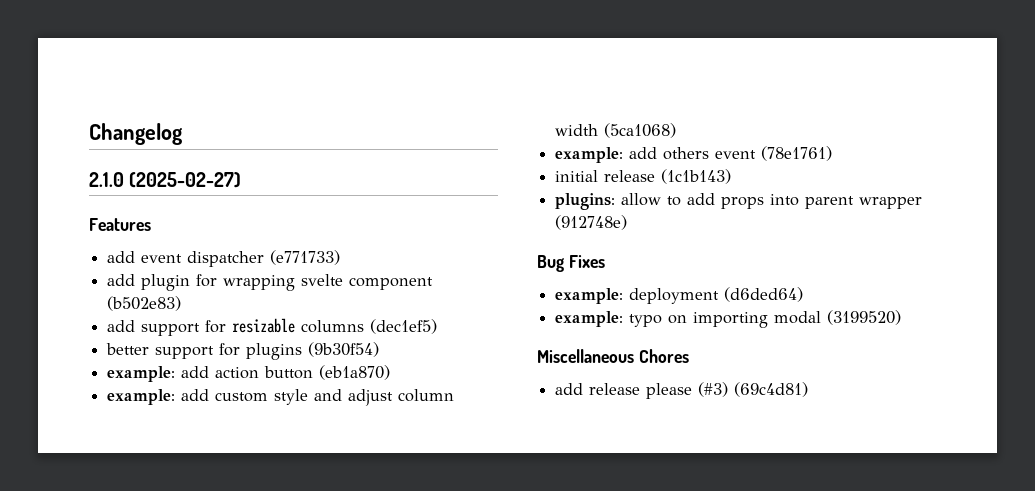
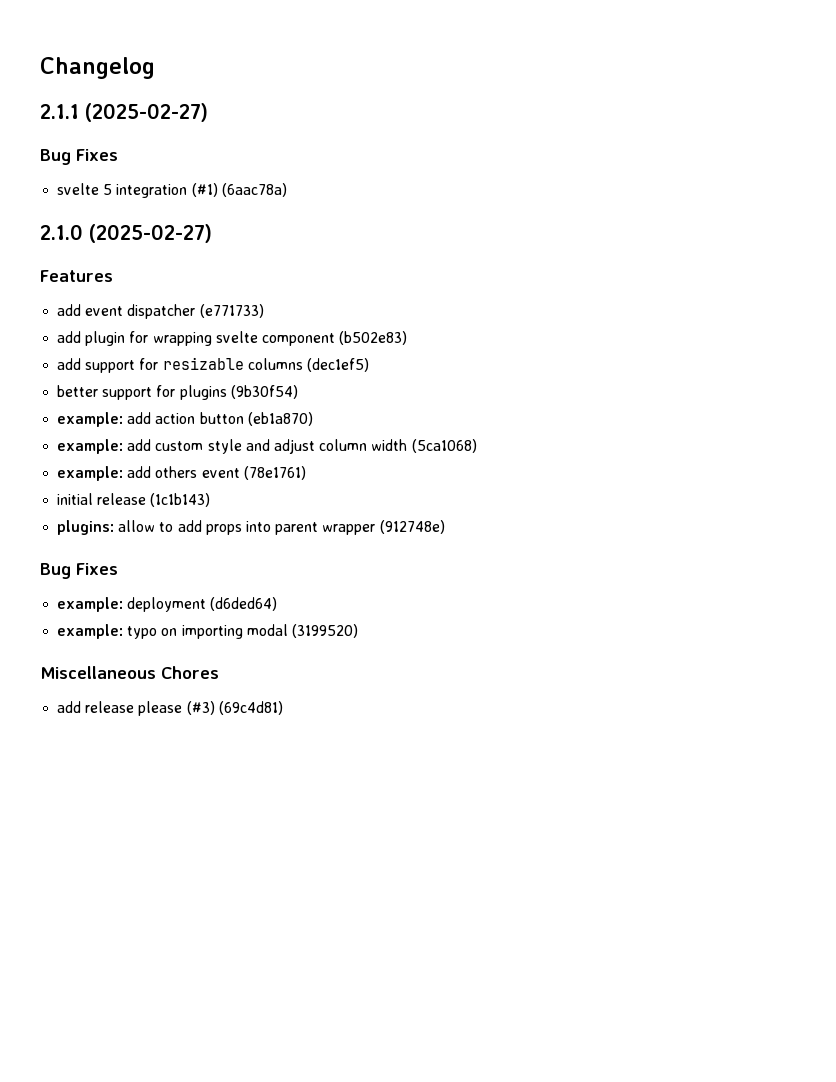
(183, 134) none -> [40,103,208,122] [40,149,118,165] [57,183,287,198] // 2.1.1 (2025-02-27) // Bug Fixes // svelte 5 integration (#1) (6aac78a)

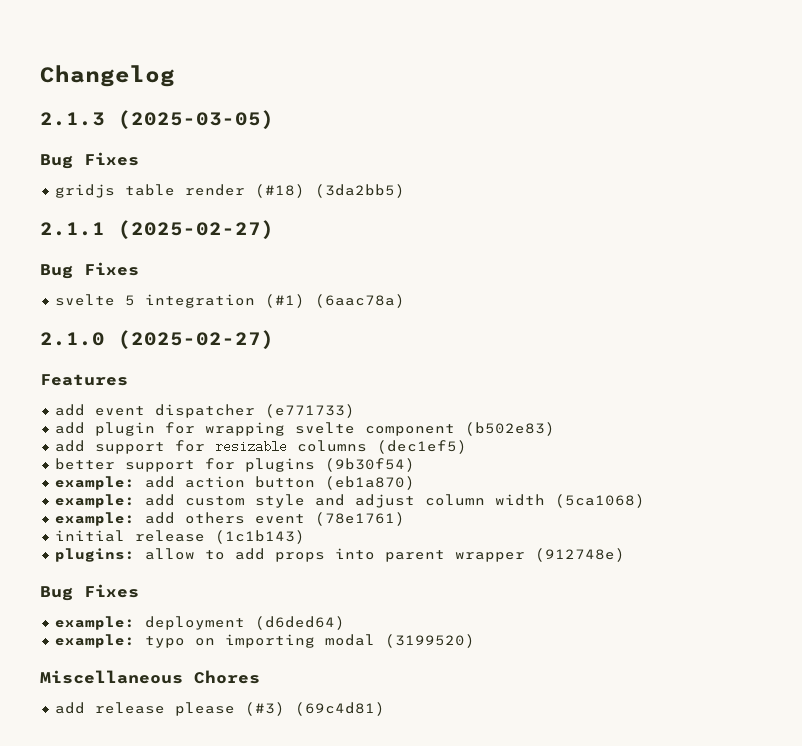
(155, 68) none -> [40,110,274,129] [40,152,139,169] [54,184,405,198] // 2.1.3 (2025-03-05) // Bug Fixes // gridjs table render (#18) (3da2bb5)

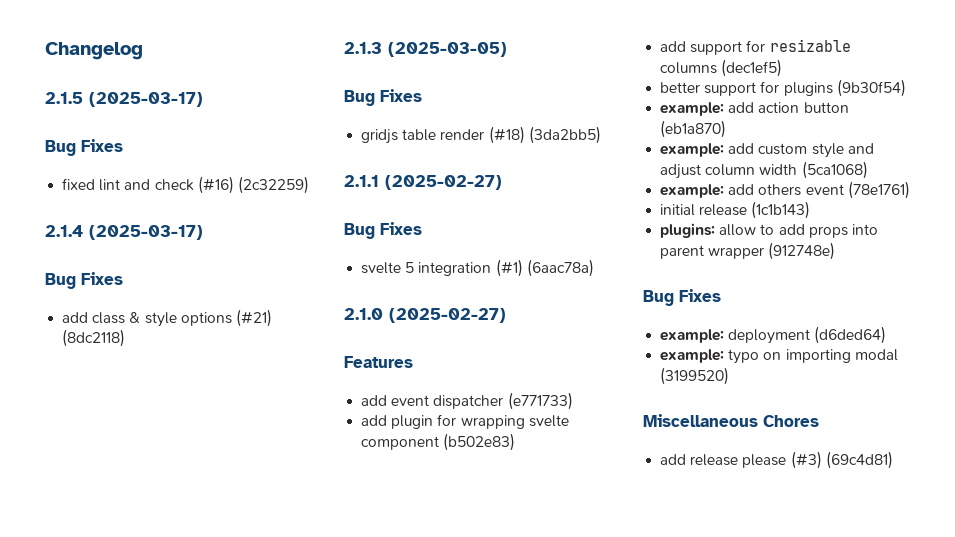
(175, 76) none -> [45,92,203,107] [45,139,123,156] [62,176,309,194] [45,225,203,240] [45,272,123,289] [62,309,272,327] [62,329,126,347] // 2.1.5 (2025-03-17) // Bug Fixes // fixed lint and check (#16) (2c32259) // 2.1.4 (2025-03-17) // Bug Fixes // add class & style options (#21) (8dc2118)

